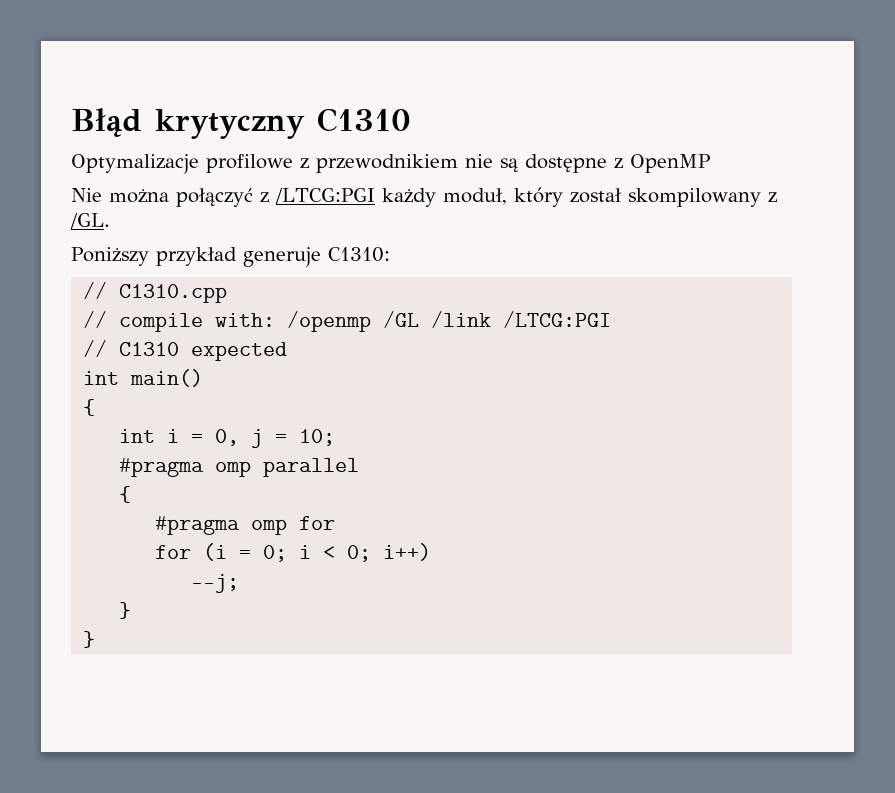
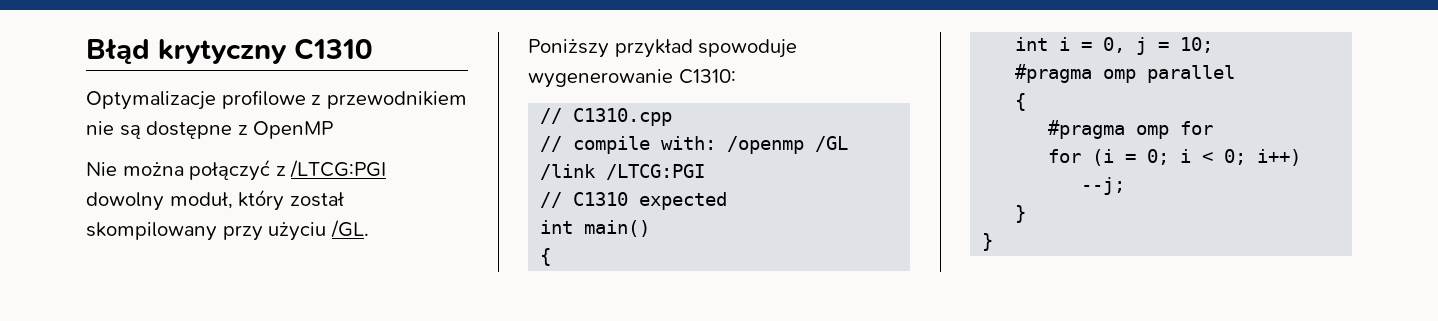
[381,188,436,207] każdy -> [86,192,164,211] dowolny
[767,192,777,203] z -> [222,222,327,241] przy użyciu
[242,247,321,267] generuje -> [698,39,798,58] [528,69,673,88] spowoduje wygenerowanie

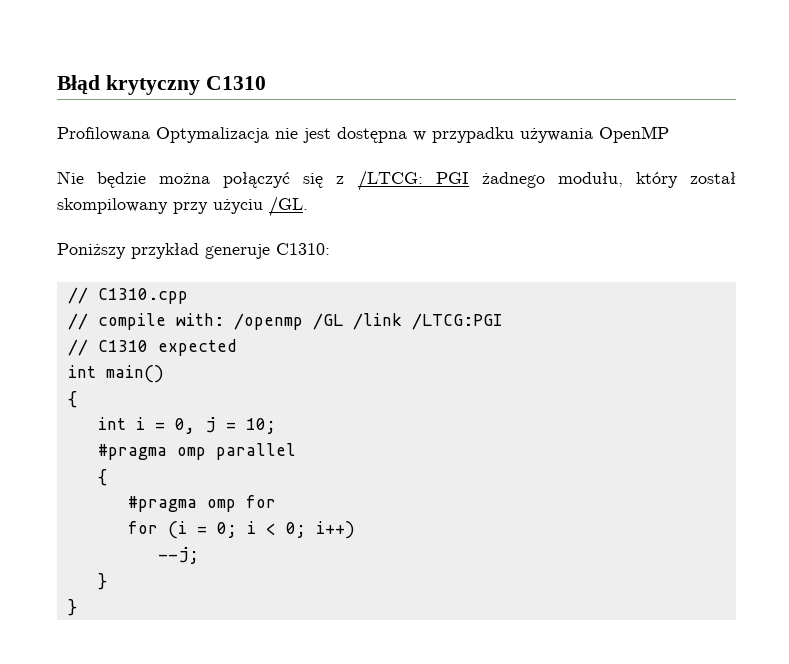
[86,90,467,110] [86,121,248,139] Optymalizacje profilowe z przewodnikiem nie są dostępne z -> [57,127,593,143] Profilowana Optymalizacja nie jest dostępna w przypadku używania
(117, 169) none -> [97,172,147,188] będzie
[275,160,387,178] [86,192,233,211] z /LTCG:PGI dowolny moduł, -> [303,170,623,191] się z /LTCG: PGI żadnego modułu,
[698,39,798,58] [528,69,673,88] spowoduje wygenerowanie -> [205,244,270,259] generuje

